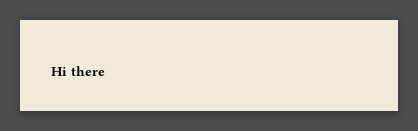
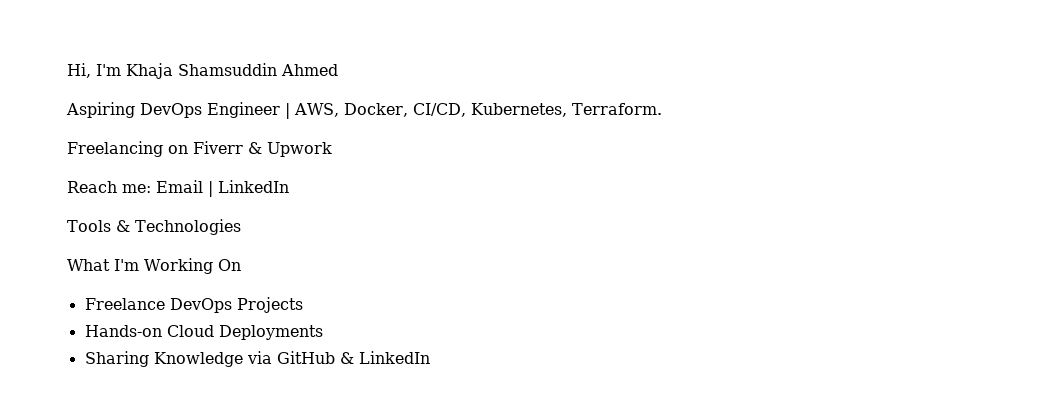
[51,66,105,76] Hi there -> [67,63,338,79] [66,102,662,119] [67,141,332,157] [67,180,289,197] [67,219,241,235] [67,258,241,274] [84,297,303,313] [84,325,323,340] [84,351,430,367] Hi, I'm Khaja Shamsuddin Ahmed // Aspiring DevOps Engineer | AWS, Docker, CI/CD, Kubernetes, Terraform. // Freelancing on Fiverr & Upwork // Reach me: Email | LinkedIn // Tools & Technologies // What I'm Working On // Freelance DevOps Projects // Hands-on Cloud Deployments // Sharing Knowledge via GitHub & LinkedIn

